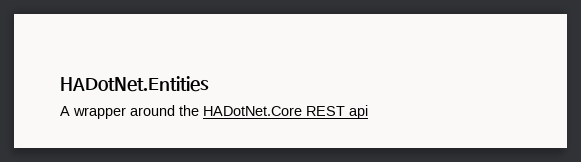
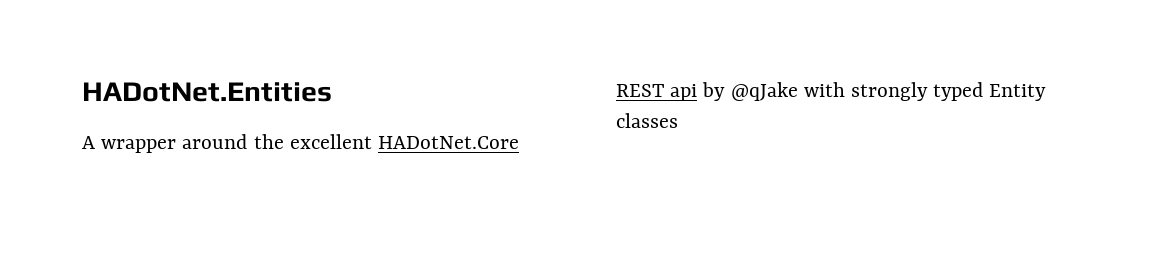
(199, 110) none -> [289,134,372,149] excellent
(368, 112) none -> [702,82,1047,101] [616,113,678,128] by @qJake with strongly typed Entity classes

